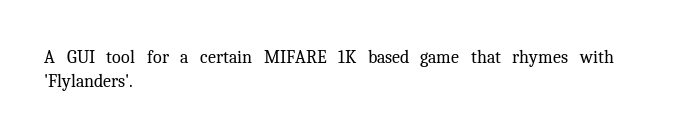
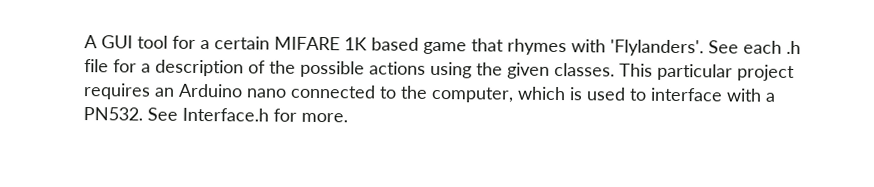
(133, 82) none -> [708,40,801,55] [84,59,795,81] [83,83,776,103] [83,107,348,123] See each .h file for a description of the possible actions using the given classes. This particular project requires an Arduino nano connected to the computer, which is used to interface with a PN532. See Interface.h for more.

